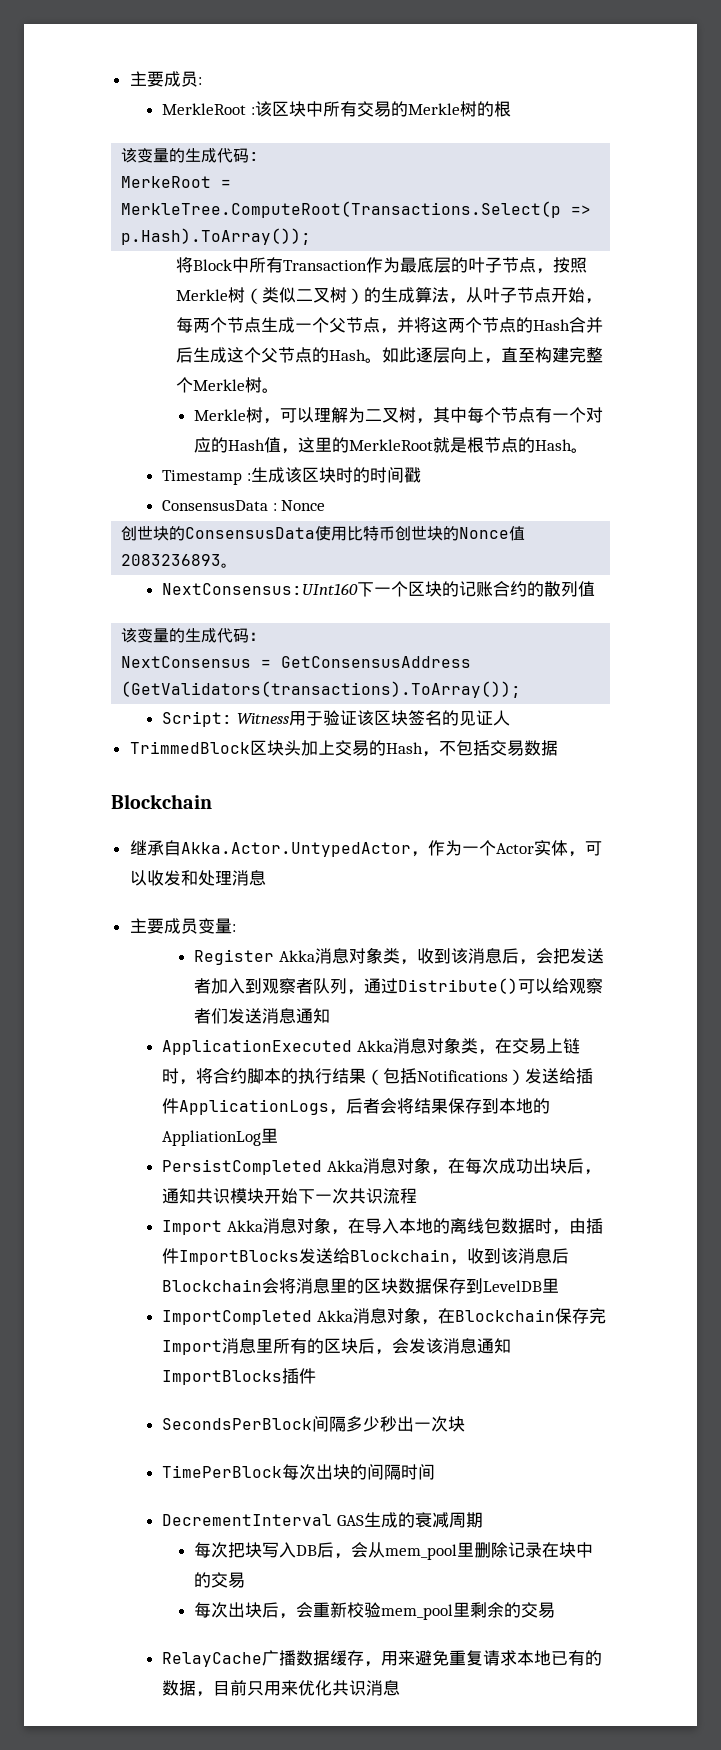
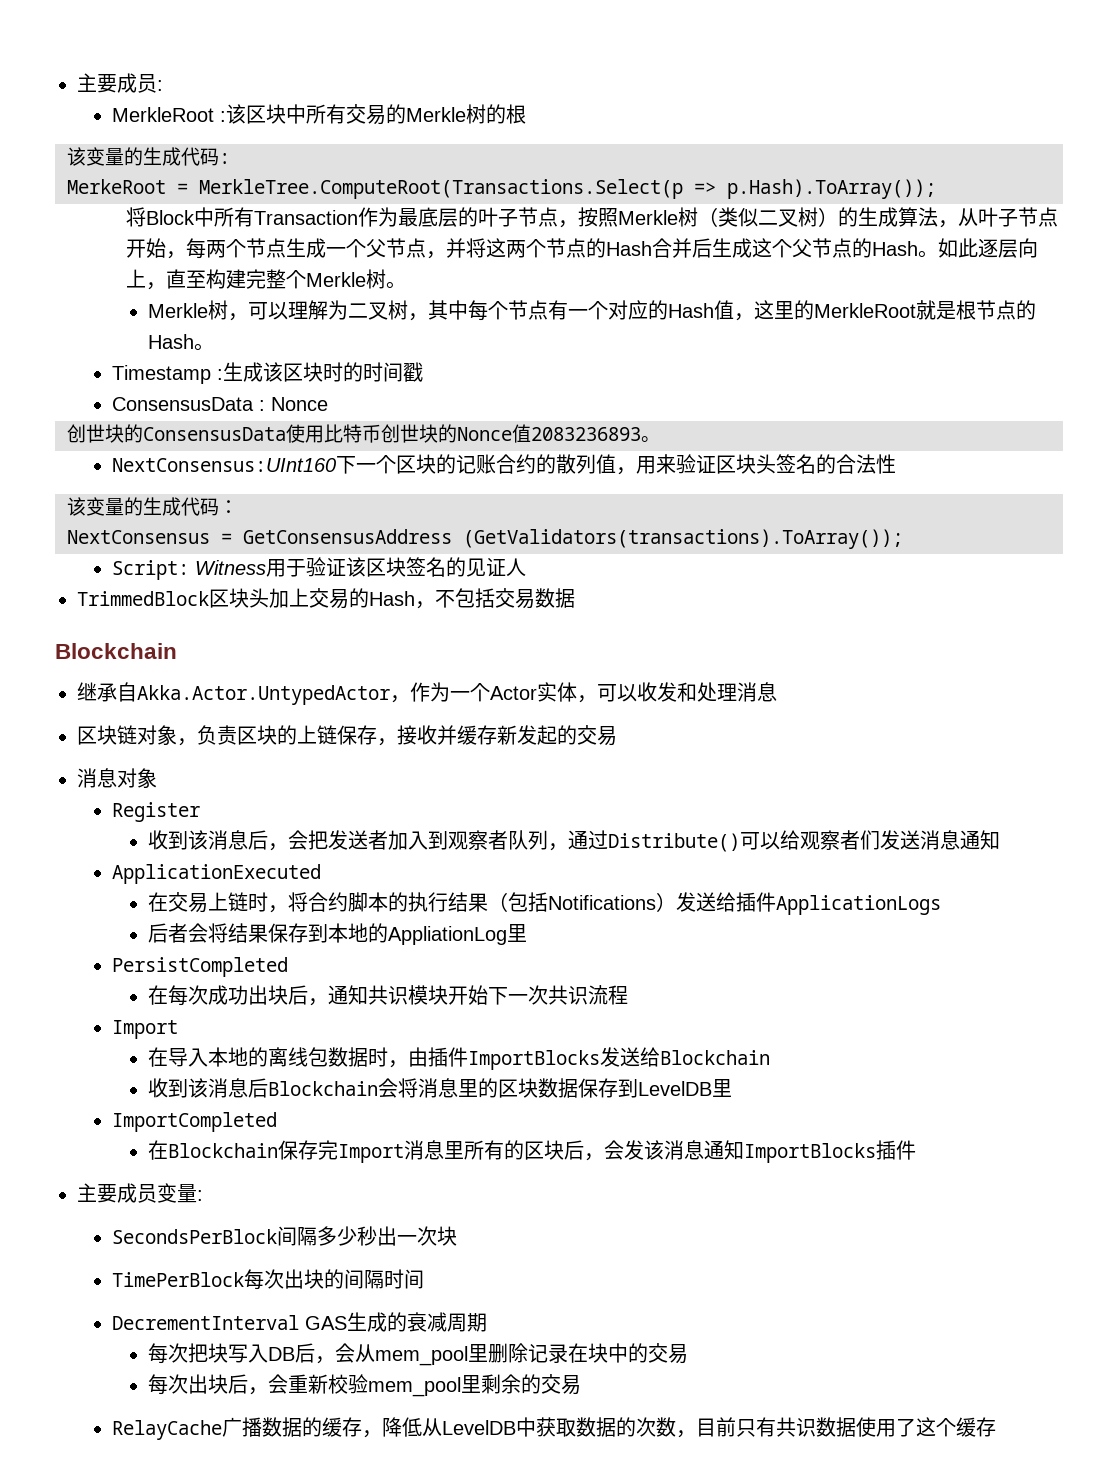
(596, 589) none -> [616,454,897,475] ，用来验证区块头签名的合法性
[129,918,236,934] [194,947,418,965] 主要成员变量: // Register Akka消息对象类， -> [77,725,617,746] [77,768,157,788] [112,802,201,822] 区块链对象，负责区块的上链保存，接收并缓存新发起的交易 // 消息对象 // Register //
[356,1037,495,1055] Akka消息对象类， -> (322, 874) //
[329,1109,347,1115] ， -> (941, 905) //
[326,1157,448,1175] Akka消息对象， -> (289, 967) //
[226,1217,348,1235] Akka消息对象， -> (179, 1029) //
[450,1259,468,1265] ， -> (770, 1057) //
[316,1307,438,1325] Akka消息对象， -> (278, 1122) //
(317, 1376) none -> [77,1183,203,1203] // 主要成员变量:
[330,1650,603,1667] [162,1680,401,1697] 缓存，用来避免重复请求本地已有的数据，目前只用来优化共识消息 -> [302,1417,997,1438] 的缓存，降低从LevelDB中获取数据的次数，目前只有共识数据使用了这个缓存

